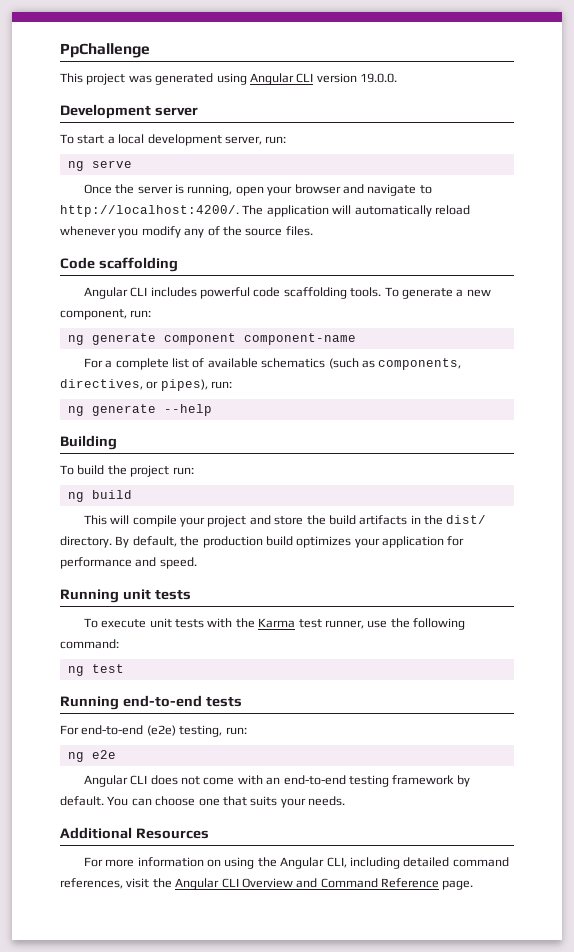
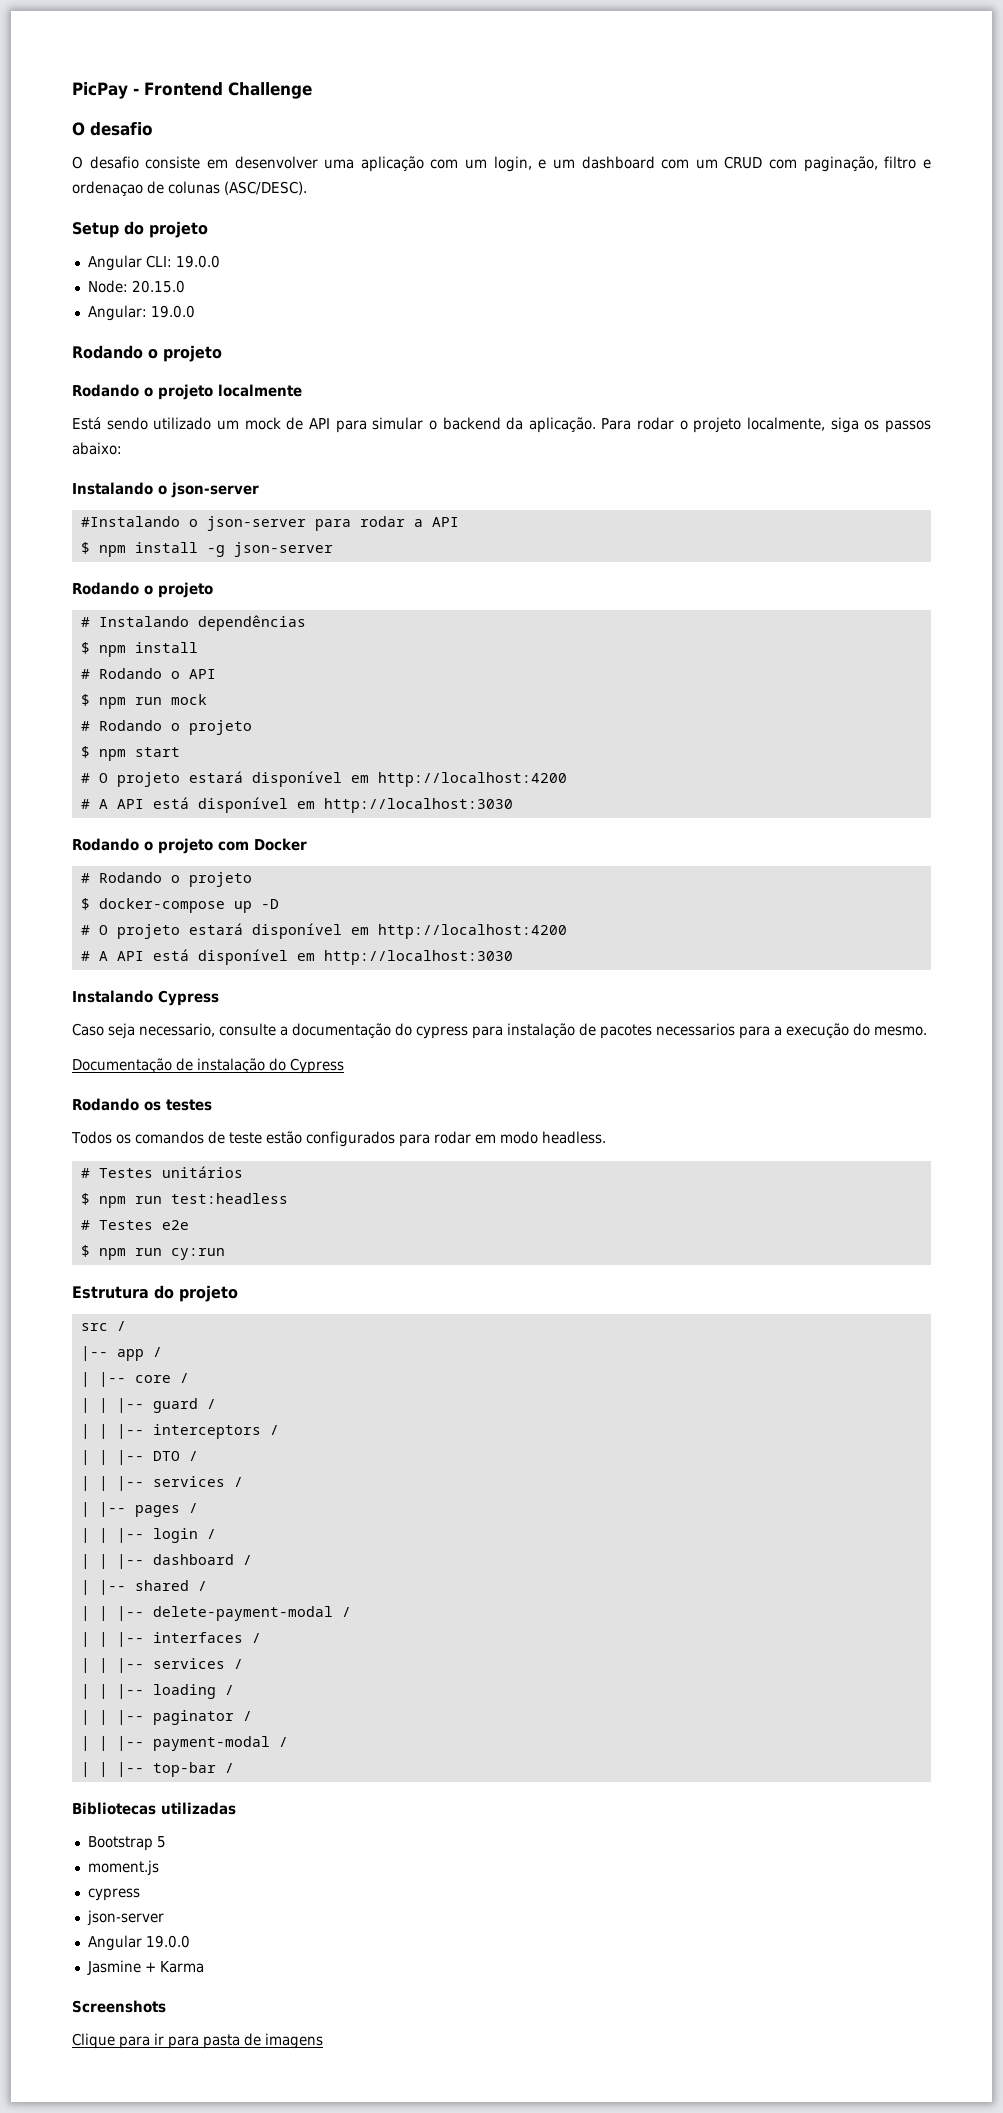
[60,43,150,58] [60,73,397,85] [60,104,198,119] [60,134,287,146] [67,160,132,171] [83,184,432,196] [60,205,470,217] [60,226,313,238] [60,257,178,272] [83,287,491,299] [60,309,152,320] [67,333,356,345] [83,358,462,370] [60,379,233,391] [67,404,212,416] [60,435,117,450] [60,465,194,477] [67,490,132,502] [83,515,487,527] [60,536,465,548] [60,557,197,569] [60,589,191,603] [83,618,465,630] [60,639,119,649] [67,664,124,676] [60,695,242,710] [60,725,247,737] [67,750,116,762] [83,775,470,787] [60,796,345,808] [60,827,209,839] [83,857,509,869] [60,878,474,890] PpChallenge // This project was generated using Angular CLI version 19.0.0. // Development server // To start a local development server, run: // ng serve // Once the server is running, open your browser and navigate to http://localhost:4200/. The application will automatically reload whenever you modify any of the source files. // Code scaffolding // Angular CLI includes powerful code scaffolding tools. To generate a new component, run: // ng generate component component-name // For a complete list of available schematics (such as components, directives, or pipes), run: // ng generate --help // Building // To build the project run: // ng build // This will compile your project and store the build artifacts in the dist/ directory. By default, the production build optimizes your application for performance and speed. // Running unit tests // To execute unit tests with the Karma test runner, use the following command: // ng test // Running end-to-end tests // For end-to-end (e2e) testing, run: // ng e2e // Angular CLI does not come with an end-to-end testing framework by default. You can choose one that suits your needs. // Additional Resources // For more information on using the Angular CLI, including detailed command references, visit the Angular CLI Overview and Command Reference page. -> [72,82,312,99] [72,122,153,136] [72,156,932,172] [72,181,307,196] [72,221,208,238] [87,255,220,271] [87,280,185,293] [87,305,195,321] [72,345,222,362] [72,384,302,400] [72,417,931,433] [72,442,122,455] [72,482,259,498] [80,516,459,531] [80,542,333,557] [72,582,213,598] [80,615,306,631] [80,642,198,657] [80,668,216,679] [80,694,207,709] [80,720,252,735] [80,746,180,761] [80,771,567,787] [80,797,513,813] [72,838,307,854] [80,872,252,887] [80,898,279,913] [80,923,567,939] [80,949,513,965] [72,990,219,1006] [72,1023,927,1039] [72,1058,344,1074] [72,1098,212,1111] [71,1131,606,1147] [80,1166,243,1178] [80,1193,288,1208] [80,1220,189,1230] [80,1245,225,1260] [72,1285,238,1302] [80,1321,126,1331] [80,1346,162,1361] [80,1372,189,1387] [80,1398,216,1413] [80,1424,279,1439] [80,1450,198,1465] [80,1476,243,1491] [80,1502,198,1517] [80,1528,216,1543] [80,1554,252,1569] [80,1580,207,1595] [80,1606,351,1621] [80,1632,261,1647] [80,1658,243,1673] [80,1684,234,1699] [80,1710,252,1725] [80,1736,288,1751] [80,1762,234,1777] [72,1802,236,1815] [87,1836,166,1851] [87,1860,159,1876] [87,1888,140,1901] [86,1910,164,1926] [87,1935,190,1951] [86,1960,204,1975] [72,2000,166,2013] [72,2033,323,2049] PicPay - Frontend Challenge // O desafio // O desafio consiste em desenvolver uma aplicação com um login, e um dashboard com um CRUD com paginação, filtro e ordenaçao de colunas (ASC/DESC). // Setup do projeto // Angular CLI: 19.0.0 // Node: 20.15.0 // Angular: 19.0.0 // Rodando o projeto // Rodando o projeto localmente // Está sendo utilizado um mock de API para simular o backend da aplicação. Para rodar o projeto localmente, siga os passos abaixo: // Instalando o json-server // #Instalando o json-server para rodar a API // $ npm install -g json-server // Rodando o projeto // # Instalando dependências // $ npm install // # Rodando o API // $ npm run mock // # Rodando o projeto // $ npm start // # O projeto estará disponível em http://localhost:4200 // # A API está disponível em http://localhost:3030 // Rodando o projeto com Docker // # Rodando o projeto // $ docker-compose up -D // # O projeto estará disponível em http://localhost:4200 // # A API está disponível em http://localhost:3030 // Instalando Cypress // Caso seja necessario, consulte a documentação do cypress para instalação de pacotes necessarios para a execução do mesmo. // Documentação de instalação do Cypress // Rodando os testes // Todos os comandos de teste estão configurados para rodar em modo headless. // # Testes unitários // $ npm run test:headless // # Testes e2e // $ npm run cy:run // Estrutura do projeto // src / // |-- app / // | |-- core / // | | |-- guard / // | | |-- interceptors / // | | |-- DTO / // | | |-- services / // | |-- pages / // | | |-- login / // | | |-- dashboard / // | |-- shared / // | | |-- delete-payment-modal / // | | |-- interfaces / // | | |-- services / // | | |-- loading / // | | |-- paginator / // | | |-- payment-modal / // | | |-- top-bar / // Bibliotecas utilizadas // Bootstrap 5 // moment.js // cypress // json-server // Angular 19.0.0 // Jasmine + Karma // Screenshots // Clique para ir para pasta de imagens

